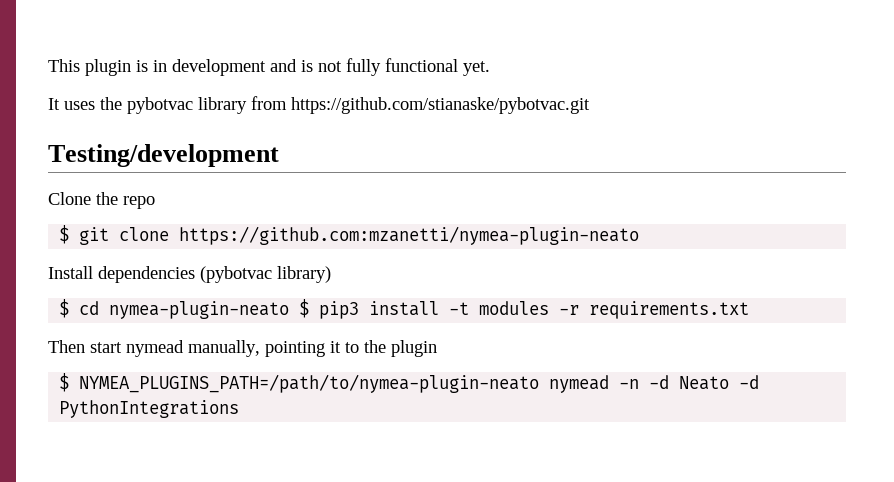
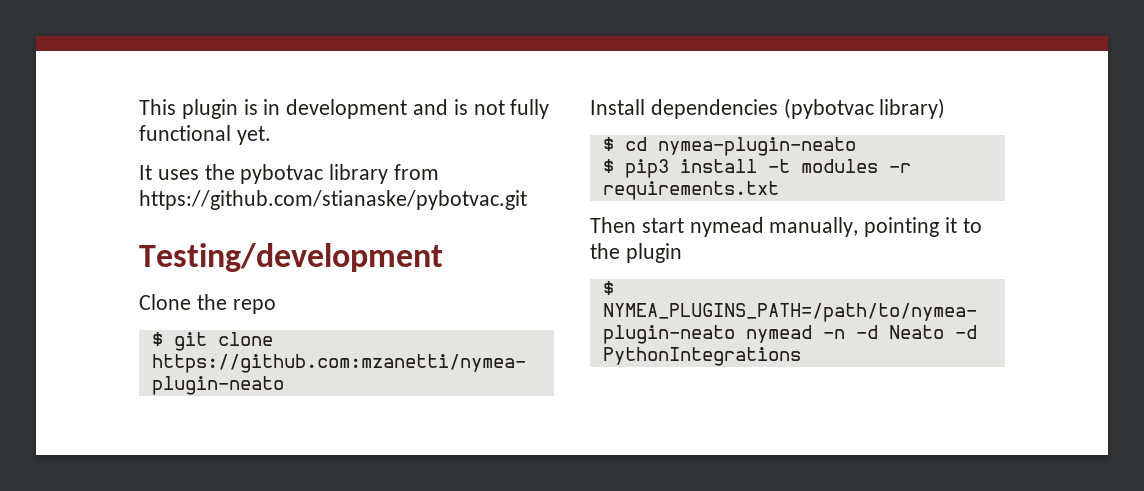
(290, 310) none -> (856, 146) //

